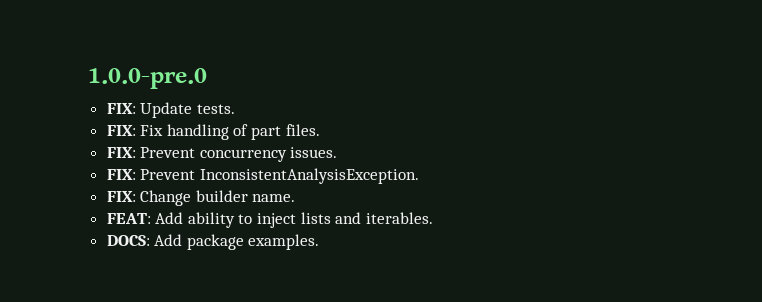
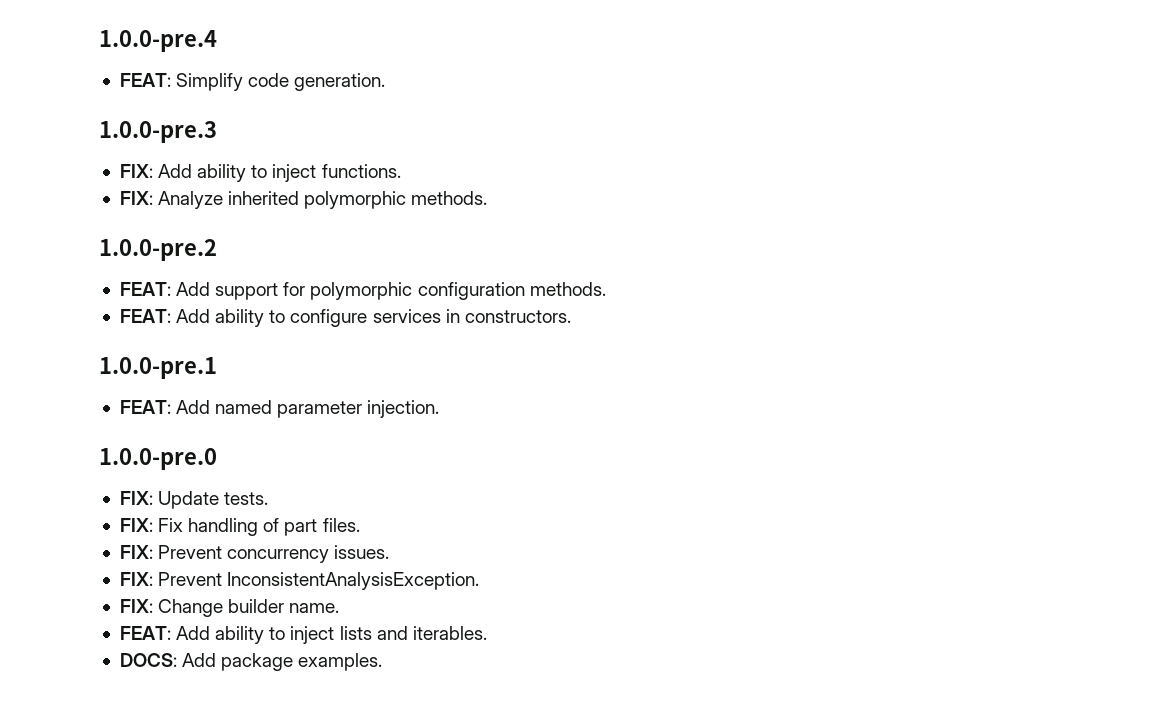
(88, 78) none -> [99,30,217,52] [119,73,386,91] [99,121,217,143] [119,164,401,182] [119,191,488,209] [99,239,217,261] [119,282,606,300] [119,309,571,327] [99,357,217,379] [119,400,440,418] 1.0.0-pre.4 // FEAT: Simplify code generation. // 1.0.0-pre.3 // FIX: Add ability to inject functions. // FIX: Analyze inherited polymorphic methods. // 1.0.0-pre.2 // FEAT: Add support for polymorphic configuration methods. // FEAT: Add ability to configure services in constructors. // 1.0.0-pre.1 // FEAT: Add named parameter injection. //

